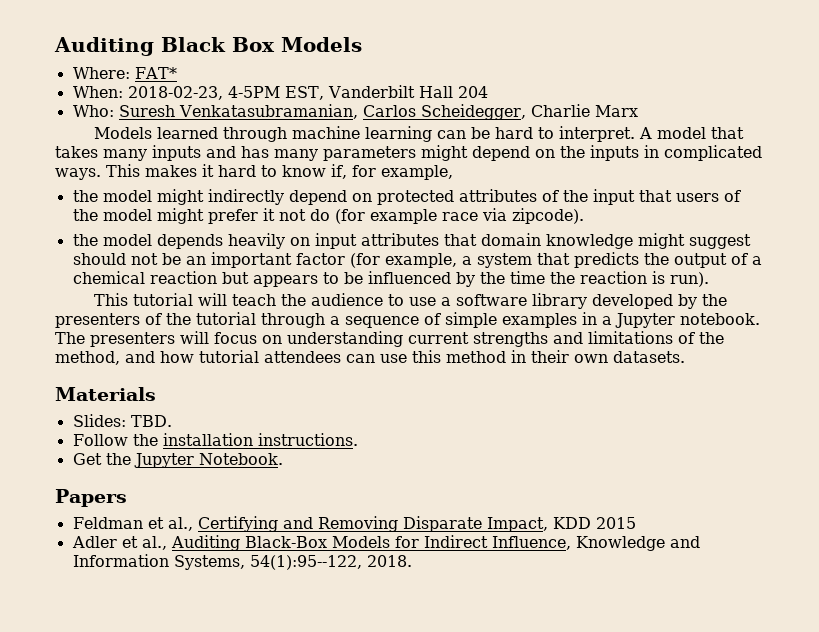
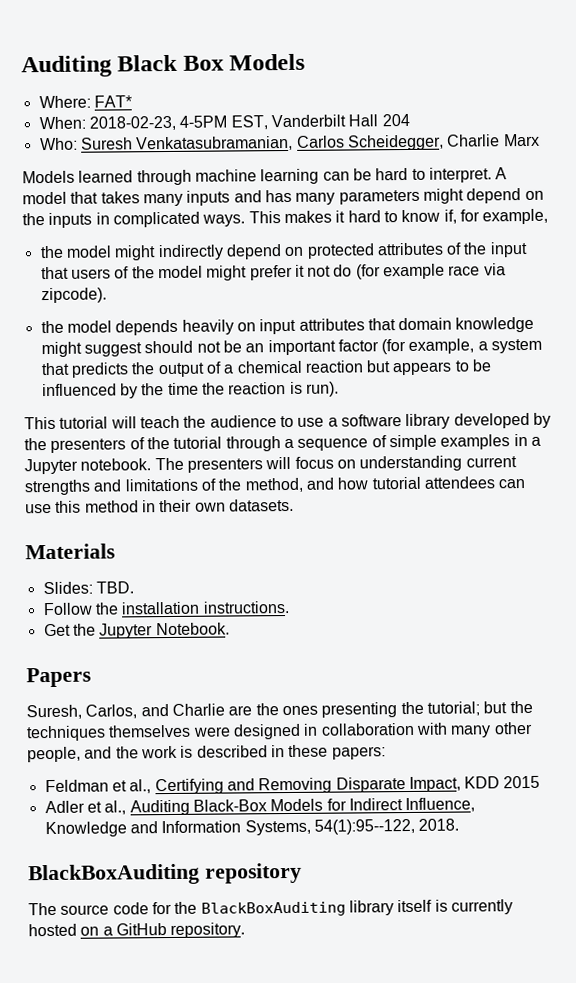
(127, 498) none -> [26,700,533,720] [26,721,533,742] [27,744,386,763] // Suresh, Carlos, and Charlie are the ones presenting the tutorial; but the techniques themselves were designed in collaboration with many other people, and the work is described in these papers:
(412, 561) none -> [28,862,302,886] [28,899,513,917] [28,922,246,938] // BlackBoxAuditing repository // The source code for the BlackBoxAuditing library itself is currently hosted on a GitHub repository.

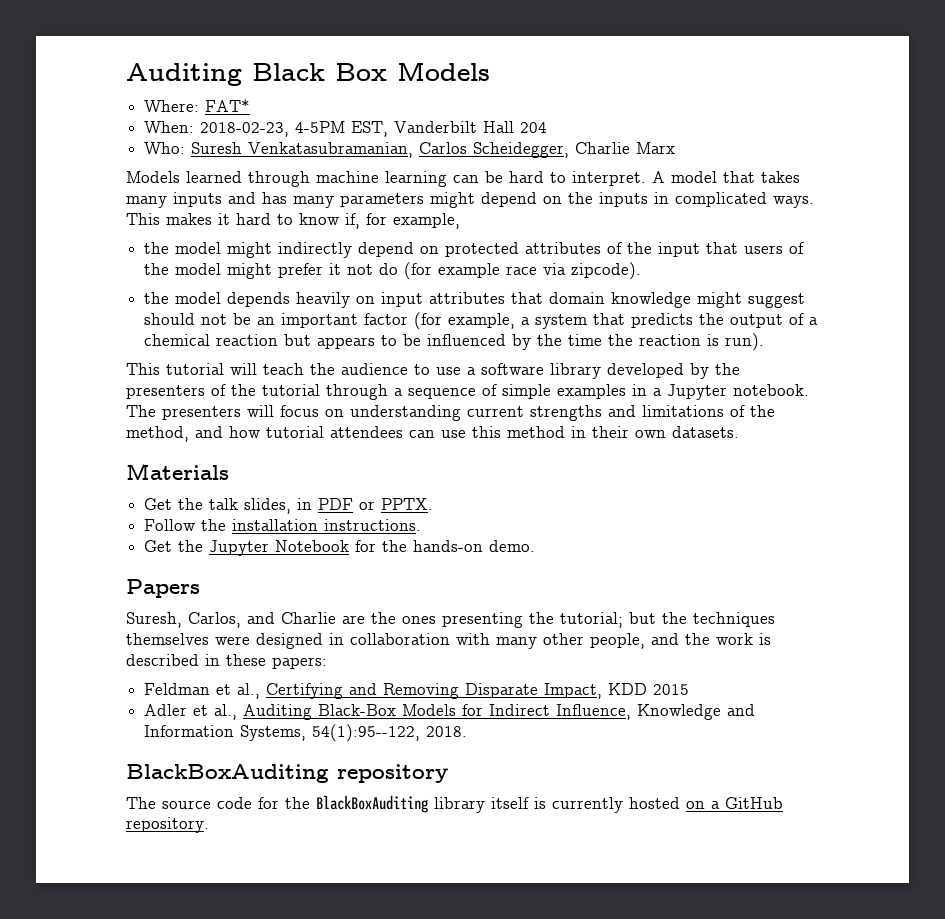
[42,581,134,595] Slides: TBD. -> [144,498,434,514] Get the talk slides, in PDF or PPTX.
[155,622,230,636] Notebook. -> [275,540,536,552] Notebook for the hands-on demo.

